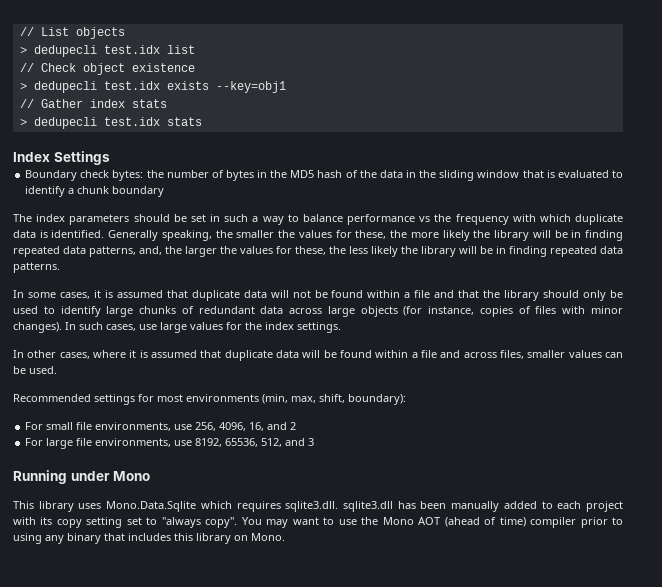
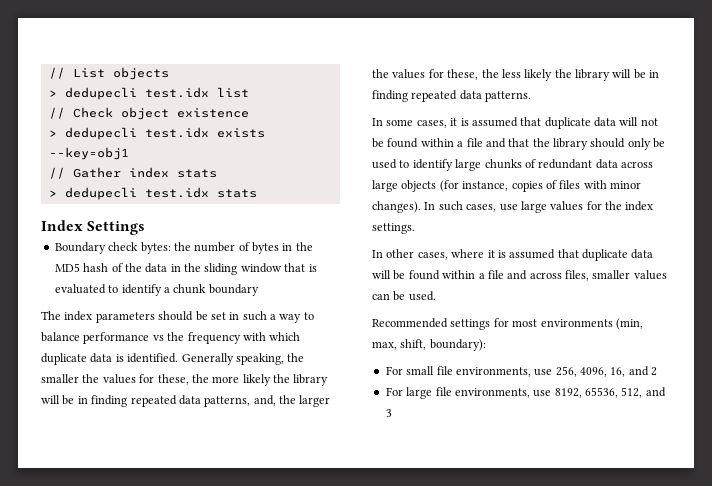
[13,470,151,484] [13,501,623,512] [13,517,624,528] [13,533,285,544] // Running under Mono // This library uses Mono.Data.Sqlite which requires sqlite3.dll. sqlite3.dll has been manually added to each project with its copy setting set to "always copy". You may want to use the Mono AOT (ahead of time) compiler prior to using any binary that includes this library on Mono. -> (392, 413) none

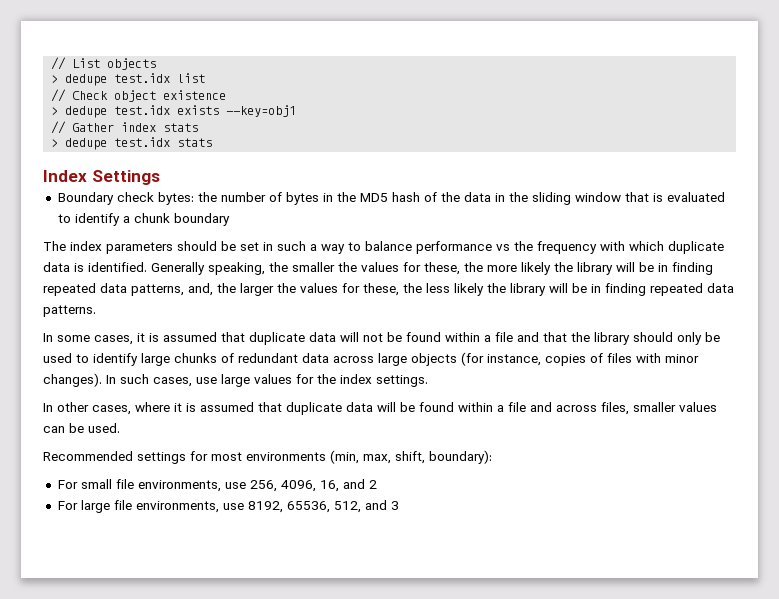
[64,87,137,100] dedupecli -> [65,74,108,86] dedupe
[64,127,137,140] dedupecli -> [65,106,108,118] dedupe
[64,187,137,200] dedupecli -> [65,138,108,150] dedupe

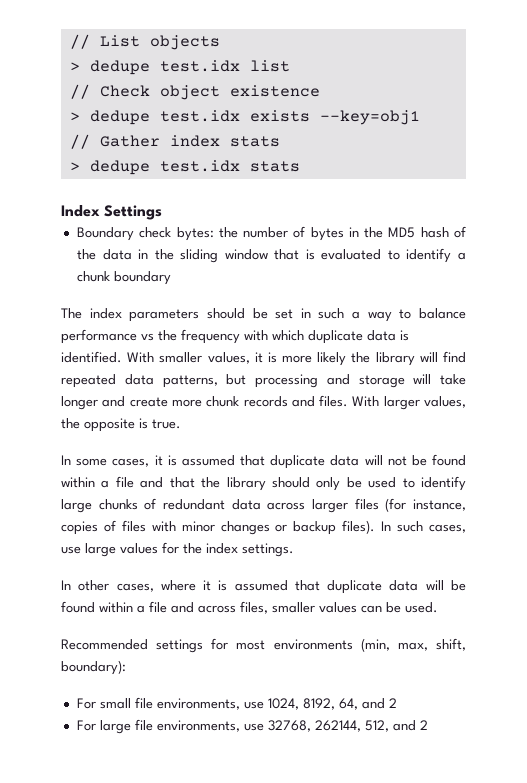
[151,262,483,275] Generally speaking, the smaller the values for these, the -> [127,352,277,364] With smaller values, it is
[639,262,713,275] [43,283,734,296] [43,305,96,317] be in finding repeated data patterns, and, the larger the values for these, the less likely the library will be in finding repeated data patterns. -> [443,351,467,363] [61,374,466,388] [61,395,467,410] [61,418,181,432] find repeated data patterns, but processing and storage will take longer and create more chunk records and files. With larger values, the opposite is true.
[378,353,457,366] large objects -> [312,498,379,513] larger files
[43,373,102,387] changes). -> [220,520,376,535] changes or backup files).
[249,480,339,492] 256, 4096, 16, -> [267,698,358,710] 1024, 8192, 64,
[247,501,330,513] 8192, 65536, -> [267,720,361,732] 32768, 262144,
[390,501,399,510] 3 -> [419,720,428,730] 2

